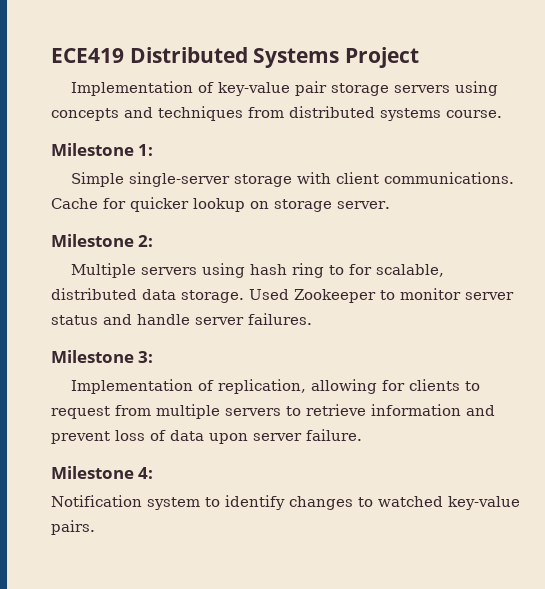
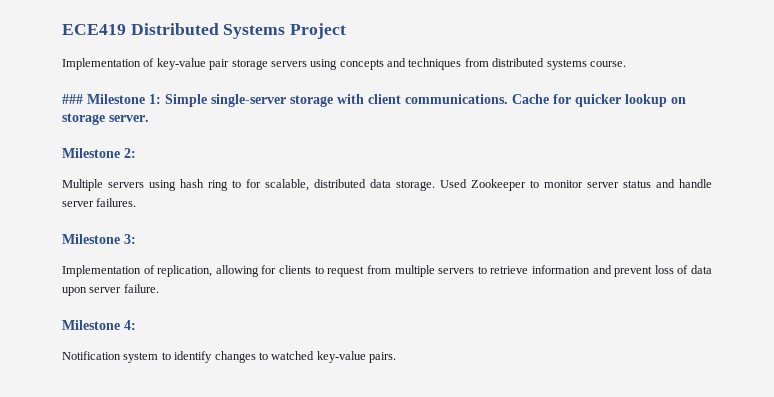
(502, 114) none -> [62,94,83,104] ###
(154, 150) // -> (161, 99) none

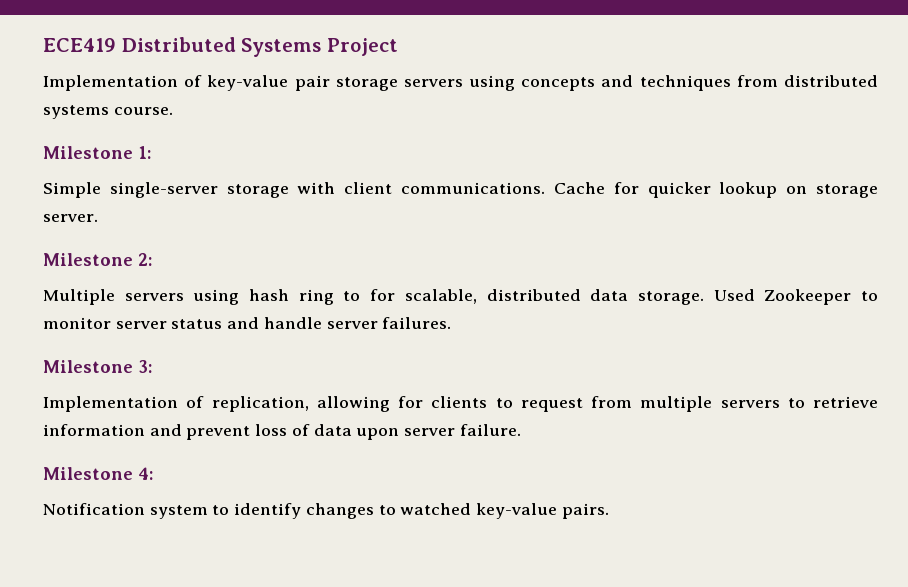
[62,94,83,104] ### -> (173, 111) none
(161, 99) none -> (152, 152) //

